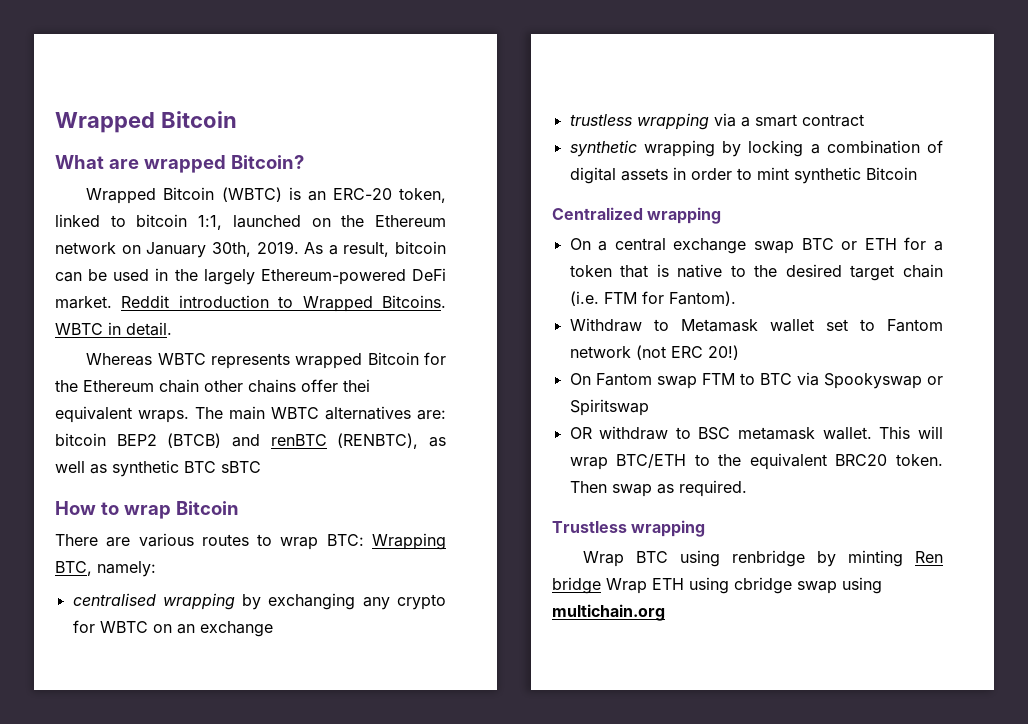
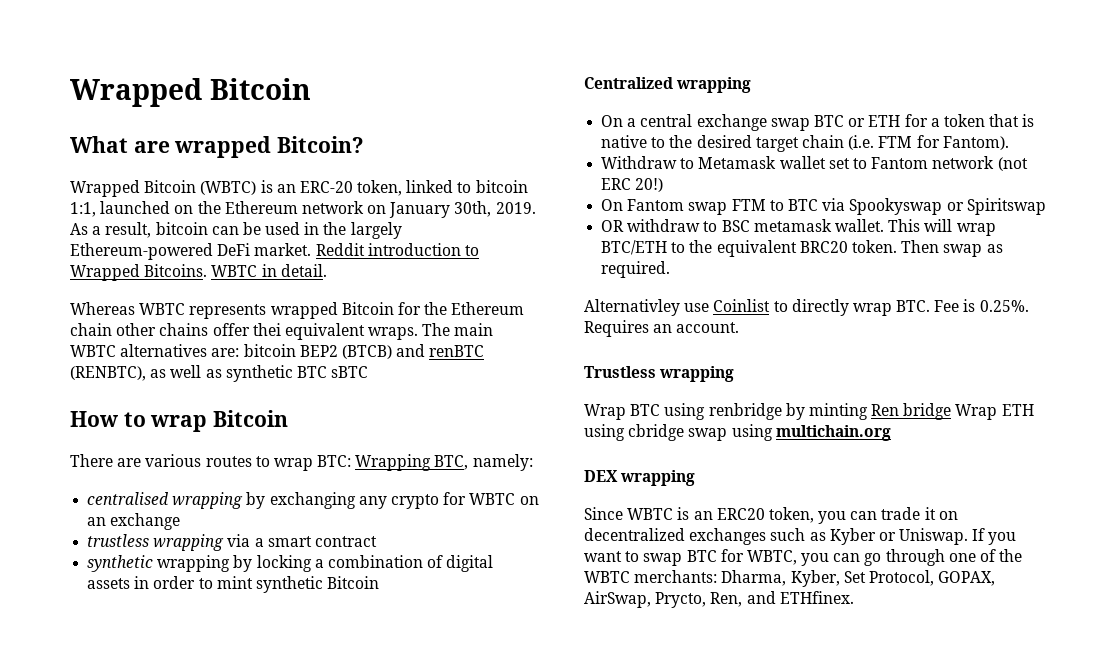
(747, 488) none -> [584,299,1029,316] [584,320,740,337] // Alternativley use Coinlist to directly wrap BTC. Fee is 0.25%. Requires an account.
(665, 612) none -> [584,470,696,486] [584,507,958,524] [584,528,1017,545] [584,549,1023,566] [584,570,996,587] [584,591,854,608] // DEX wrapping // Since WBTC is an ERC20 token, you can trade it on decentralized exchanges such as Kyber or Uniswap. If you want to swap BTC for WBTC, you can go through one of the WBTC merchants: Dharma, Kyber, Set Protocol, GOPAX, AirSwap, Prycto, Ren, and ETHfinex.

